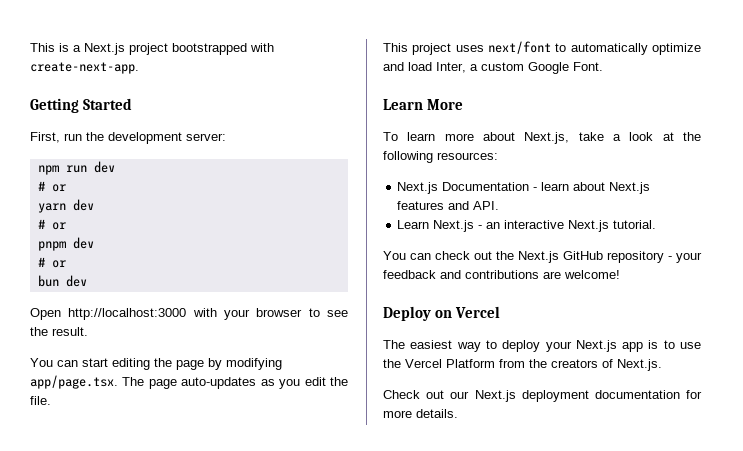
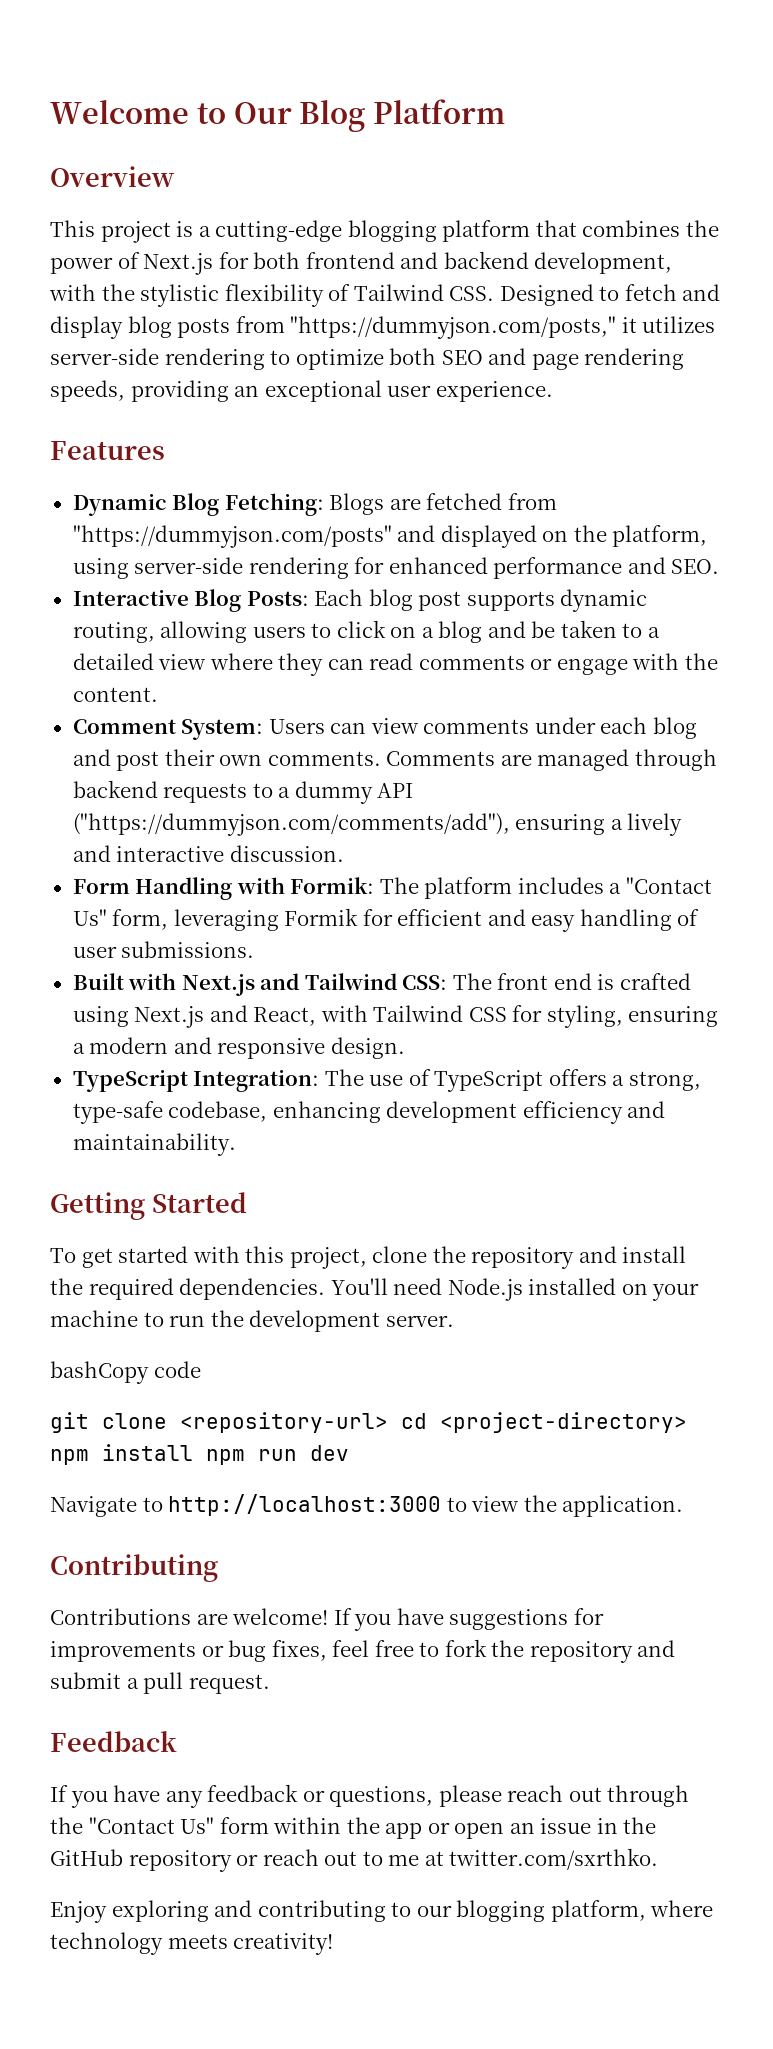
[30,43,274,55] [30,62,139,74] [30,98,132,113] [30,132,226,144] [37,161,115,175] [37,181,66,192] [37,199,94,213] [37,219,66,230] [37,237,94,251] [37,257,66,268] [37,275,87,287] [30,308,348,320] [30,327,88,336] [30,358,282,370] [30,375,348,389] [30,396,51,405] [383,41,701,55] [383,62,603,74] [383,99,463,110] [383,132,701,144] [383,151,498,163] [397,182,651,194] [397,201,500,210] [397,220,657,232] [383,251,702,263] [383,270,620,279] [383,306,500,321] [383,340,701,352] [383,359,662,371] [383,390,702,402] [383,409,458,418] This is a Next.js project bootstrapped with create-next-app. // Getting Started // First, run the development server: // npm run dev // # or // yarn dev // # or // pnpm dev // # or // bun dev // Open http://localhost:3000 with your browser to see the result. // You can start editing the page by modifying app/page.tsx. The page auto-updates as you edit the file. // This project uses next/font to automatically optimize and load Inter, a custom Google Font. // Learn More // To learn more about Next.js, take a look at the following resources: // Next.js Documentation - learn about Next.js features and API. // Learn Next.js - an interactive Next.js tutorial. // You can check out the Next.js GitHub repository - your feedback and contributions are welcome! // Deploy on Vercel // The easiest way to deploy your Next.js app is to use the Vercel Platform from the creators of Next.js. // Check out our Next.js deployment documentation for more details. -> [50,99,506,132] [50,166,175,187] [50,220,719,243] [50,251,673,275] [49,284,721,307] [50,316,716,339] [50,348,685,370] [50,380,553,402] [50,441,165,460] [72,493,557,516] [72,525,708,548] [72,557,720,579] [72,589,648,612] [72,620,660,643] [72,653,718,676] [72,687,158,702] [72,717,697,740] [72,749,717,771] [72,780,414,804] [72,813,683,836] [72,845,344,862] [72,877,712,900] [72,908,700,932] [72,941,255,958] [72,973,691,996] [72,1005,719,1028] [72,1037,405,1059] [72,1069,701,1092] [72,1101,666,1124] [72,1133,236,1156] [50,1192,247,1220] [50,1246,687,1269] [50,1278,700,1301] [50,1310,454,1332] [50,1361,201,1384] [50,1412,687,1433] [50,1444,349,1465] [50,1494,684,1517] [50,1554,218,1582] [50,1608,604,1631] [50,1639,676,1663] [50,1672,270,1694] [50,1731,177,1752] [50,1784,690,1808] [50,1817,657,1839] [50,1848,659,1872] [50,1900,714,1923] [50,1932,334,1955] Welcome to Our Blog Platform // Overview // This project is a cutting-edge blogging platform that combines the power of Next.js for both frontend and backend development, with the stylistic flexibility of Tailwind CSS. Designed to fetch and display blog posts from "https://dummyjson.com/posts," it utilizes server-side rendering to optimize both SEO and page rendering speeds, providing an exceptional user experience. // Features // Dynamic Blog Fetching: Blogs are fetched from "https://dummyjson.com/posts" and displayed on the platform, using server-side rendering for enhanced performance and SEO. // Interactive Blog Posts: Each blog post supports dynamic routing, allowing users to click on a blog and be taken to a detailed view where they can read comments or engage with the content. // Comment System: Users can view comments under each blog and post their own comments. Comments are managed through backend requests to a dummy API ("https://dummyjson.com/comments/add"), ensuring a lively and interactive discussion. // Form Handling with Formik: The platform includes a "Contact Us" form, leveraging Formik for efficient and easy handling of user submissions. // Built with Next.js and Tailwind CSS: The front end is crafted using Next.js and React, with Tailwind CSS for styling, ensuring a modern and responsive design. // TypeScript Integration: The use of TypeScript offers a strong, type-safe codebase, enhancing development efficiency and maintainability. // Getting Started // To get started with this project, clone the repository and install the required dependencies. You'll need Node.js installed on your machine to run the development server. // bashCopy code // git clone <repository-url> cd <project-directory> npm install npm run dev // Navigate to http://localhost:3000 to view the application. // Contributing // Contributions are welcome! If you have suggestions for improvements or bug fixes, feel free to fork the repository and submit a pull request. // Feedback // If you have any feedback or questions, please reach out through the "Contact Us" form within the app or open an issue in the GitHub repository or reach out to me at twitter.com/sxrthko. // Enjoy exploring and contributing to our blogging platform, where technology meets creativity!

